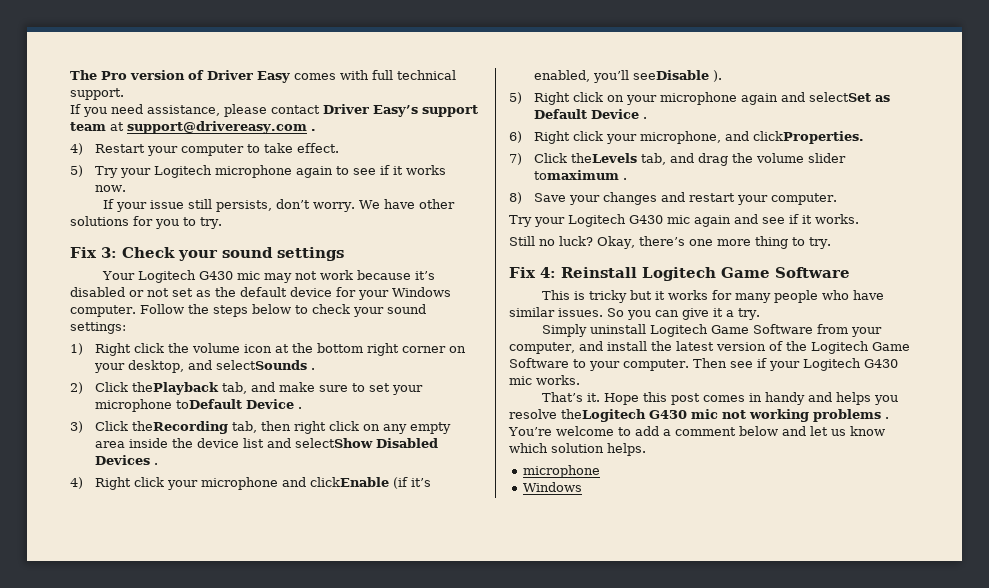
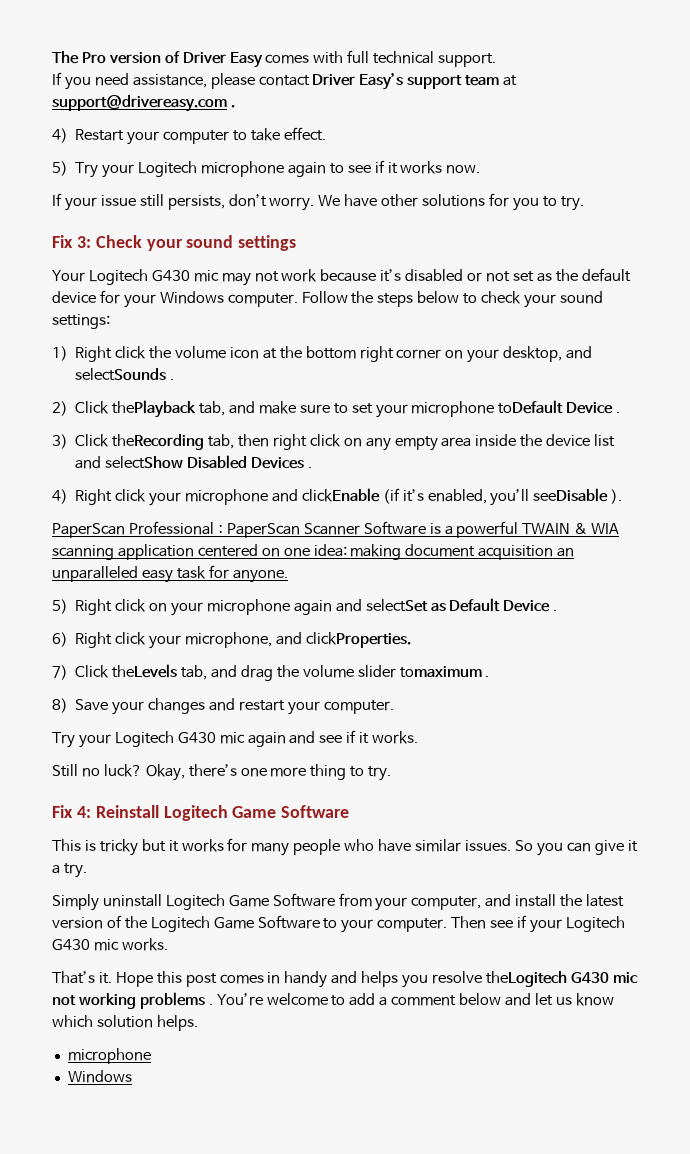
(723, 76) none -> [52,521,620,538] [52,544,575,560] [52,565,288,583] // PaperScan Professional：PaperScan Scanner Software is a powerful TWAIN & WIA scanning application centered on one idea: making document acquisition an unparalleled easy task for anyone.

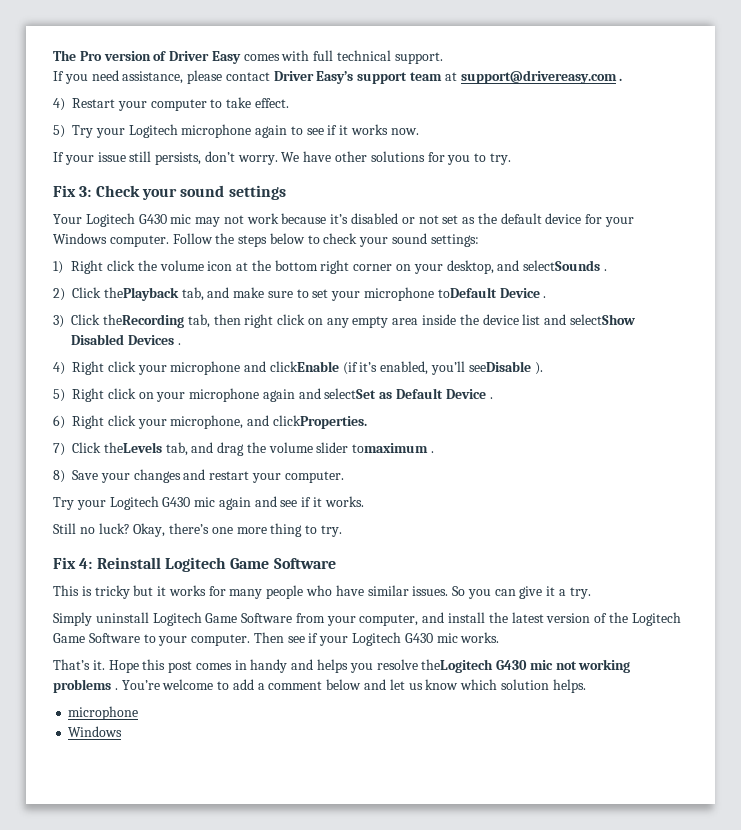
[52,521,620,538] [52,544,575,560] [52,565,288,583] // PaperScan Professional：PaperScan Scanner Software is a powerful TWAIN & WIA scanning application centered on one idea: making document acquisition an unparalleled easy task for anyone. -> (543, 368) none

